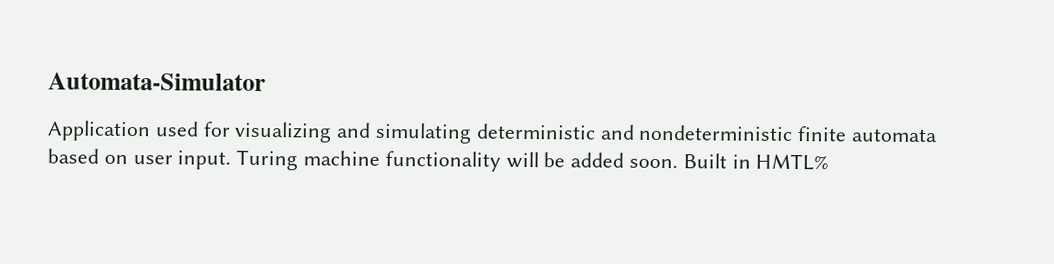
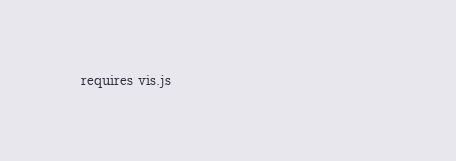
[48,72,266,92] [47,120,939,144] [47,148,830,172] Automata-Simulator // Application used for visualizing and simulating deterministic and nondeterministic finite automata based on user input. Turing machine functionality will be added soon. Built in HMTL% -> [81,75,171,88] requires vis.js

